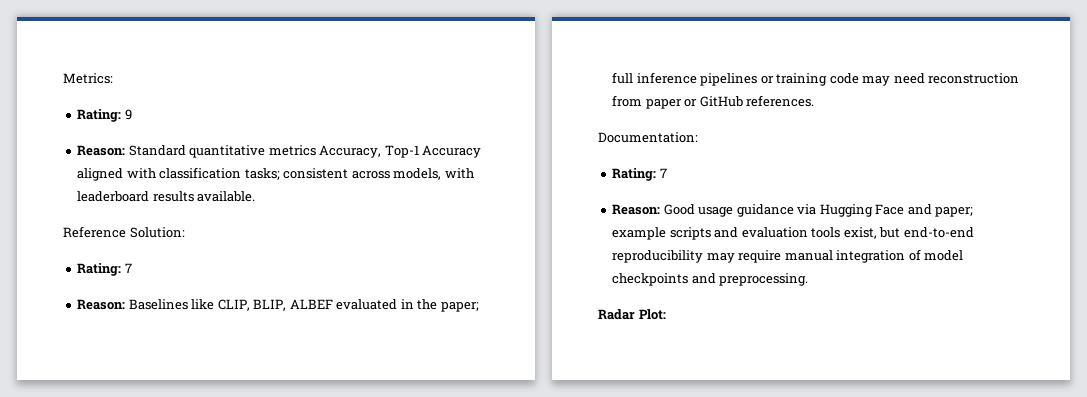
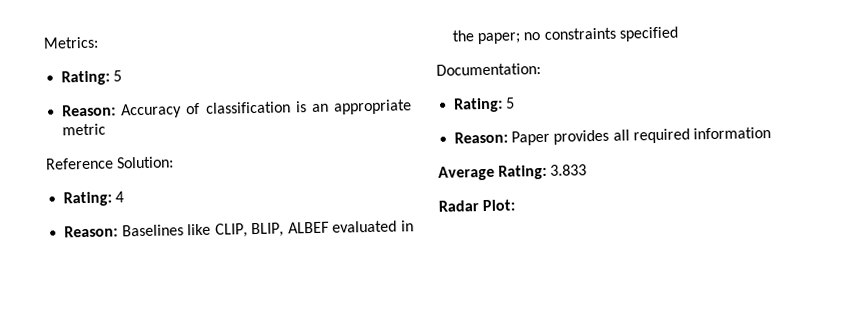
[124,109,132,120] [77,145,482,158] [77,167,474,181] [77,191,256,202] 9 // Reason: Standard quantitative metrics Accuracy, Top-1 Accuracy aligned with classification tasks; consistent across models, with leaderboard results available. -> [113,70,123,82] [62,99,412,119] [62,123,107,136] 5 // Reason: Accuracy of classification is an appropriate metric
[124,263,132,273] 7 -> [115,191,125,203] 4
[612,72,1020,86] [612,95,815,109] full inference pipelines or training code may need reconstruction from paper or GitHub references. -> [523,26,679,42] no constraints specified
[659,168,667,178] [612,204,974,217] [612,227,974,240] [612,249,964,263] [612,273,809,286] 7 // Reason: Good usage guidance via Hugging Face and paper; example scripts and evaluation tools exist, but end-to-end reproducibility may require manual integration of model checkpoints and preprocessing. -> [505,97,516,109] [454,127,771,146] [438,164,588,181] 5 // Reason: Paper provides all required information // Average Rating: 3.833

